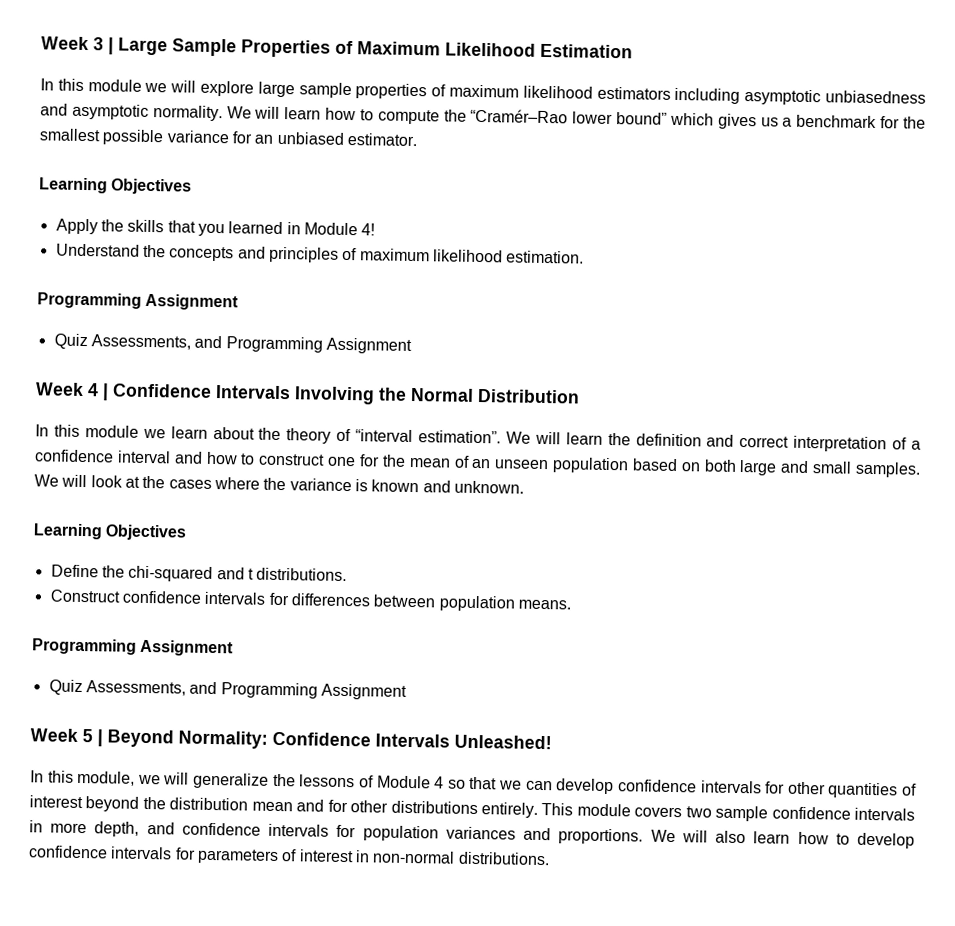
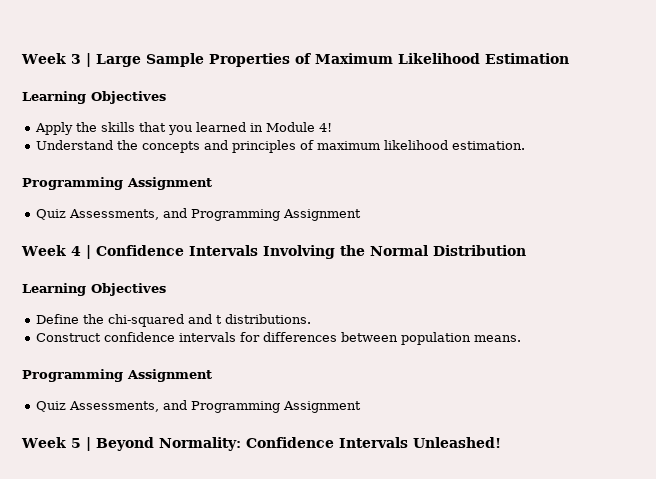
[40,78,926,106] [40,103,927,130] [39,128,417,147] // In this module we will explore large sample properties of maximum likelihood estimators including asymptotic unbiasedness and asymptotic normality. We will learn how to compute the “Cramér–Rao lower bound” which gives us a benchmark for the smallest possible variance for an unbiased estimator. -> (569, 58) none
[35,424,921,453] [34,449,922,478] [34,474,524,494] // In this module we learn about the theory of “interval estimation”. We will learn the definition and correct interpretation of a confidence interval and how to construct one for the mean of an unseen population based on both large and small samples. We will look at the cases where the variance is known and unknown. -> (526, 250) none
[30,770,917,799] [29,795,915,822] [29,820,916,849] [28,845,550,866] // In this module, we will generalize the lessons of Module 4 so that we can develop confidence intervals for other quantities of interest beyond the distribution mean and for other distributions entirely. This module covers two sample confidence intervals in more depth, and confidence intervals for population variances and proportions. We will also learn how to develop confidence intervals for parameters of interest in non-normal distributions. -> (501, 442) none

